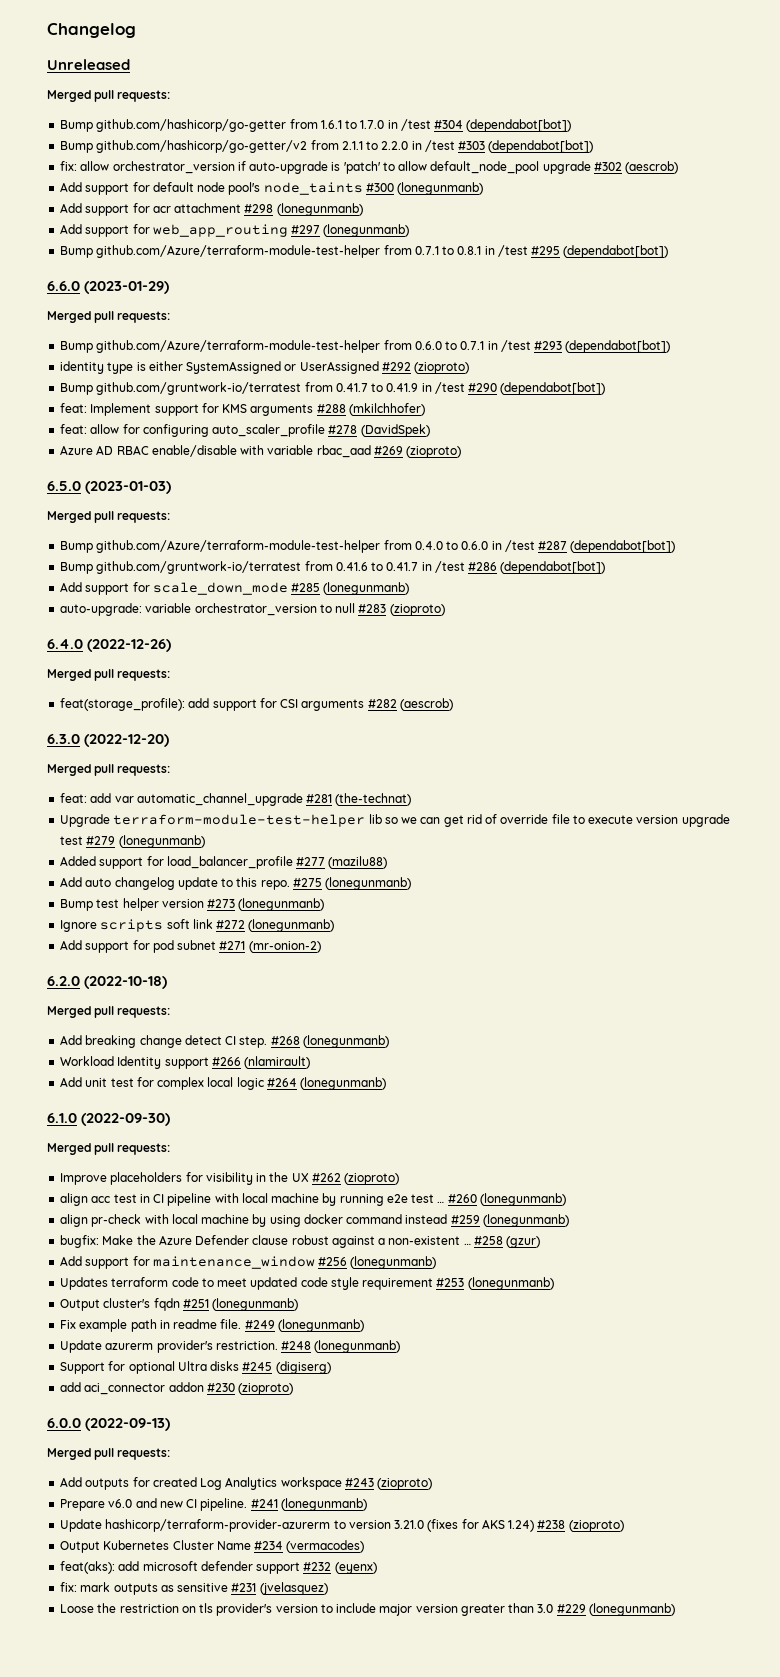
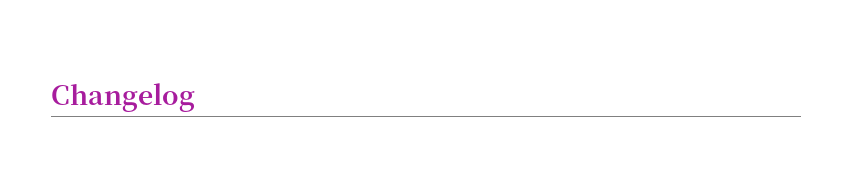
[47,59,130,70] [47,90,171,102] [60,119,572,132] [60,140,594,153] [60,161,679,174] [60,182,484,195] [60,203,363,216] [60,224,410,237] [60,245,669,258] [47,281,170,294] [47,311,171,323] [60,340,671,353] [60,361,470,374] [60,382,606,395] [60,403,425,416] [60,424,430,437] [60,445,462,458] [47,481,172,494] [47,511,171,523] [60,540,676,553] [60,561,606,574] [60,582,410,595] [60,603,445,616] [47,639,172,652] [47,669,171,681] [60,698,453,711] [47,734,170,747] [47,764,171,776] [60,793,412,806] [60,814,730,827] [60,835,205,848] [60,856,388,869] [60,877,412,890] [60,898,325,911] [60,919,335,932] [60,940,321,953] [47,976,168,989] [47,1006,171,1018] [60,1035,389,1048] [60,1056,311,1069] [60,1077,387,1090] [47,1113,171,1126] [47,1143,171,1155] [60,1172,400,1185] [60,1193,566,1206] [60,1214,569,1227] [60,1235,541,1248] [60,1256,437,1269] [60,1277,554,1290] [60,1298,299,1311] [60,1319,364,1332] [60,1340,401,1353] [60,1361,331,1374] [60,1382,294,1395] [47,1418,171,1431] [47,1448,171,1460] [60,1477,433,1490] [60,1498,367,1511] [60,1519,624,1532] [60,1540,365,1553] [60,1561,377,1574] [60,1582,328,1595] [60,1603,675,1616] // Unreleased // Merged pull requests: // Bump github.com/hashicorp/go-getter from 1.6.1 to 1.7.0 in /test #304 (dependabot[bot]) // Bump github.com/hashicorp/go-getter/v2 from 2.1.1 to 2.2.0 in /test #303 (dependabot[bot]) // fix: allow orchestrator_version if auto-upgrade is 'patch' to allow default_node_pool upgrade #302 (aescrob) // Add support for default node pool's node_taints #300 (lonegunmanb) // Add support for acr attachment #298 (lonegunmanb) // Add support for web_app_routing #297 (lonegunmanb) // Bump github.com/Azure/terraform-module-test-helper from 0.7.1 to 0.8.1 in /test #295 (dependabot[bot]) // 6.6.0 (2023-01-29) // Merged pull requests: // Bump github.com/Azure/terraform-module-test-helper from 0.6.0 to 0.7.1 in /test #293 (dependabot[bot]) // identity type is either SystemAssigned or UserAssigned #292 (zioproto) // Bump github.com/gruntwork-io/terratest from 0.41.7 to 0.41.9 in /test #290 (dependabot[bot]) // feat: Implement support for KMS arguments #288 (mkilchhofer) // feat: allow for configuring auto_scaler_profile #278 (DavidSpek) // Azure AD RBAC enable/disable with variable rbac_aad #269 (zioproto) // 6.5.0 (2023-01-03) // Merged pull requests: // Bump github.com/Azure/terraform-module-test-helper from 0.4.0 to 0.6.0 in /test #287 (dependabot[bot]) // Bump github.com/gruntwork-io/terratest from 0.41.6 to 0.41.7 in /test #286 (dependabot[bot]) // Add support for scale_down_mode #285 (lonegunmanb) // auto-upgrade: variable orchestrator_version to null #283 (zioproto) // 6.4.0 (2022-12-26) // Merged pull requests: // feat(storage_profile): add support for CSI arguments #282 (aescrob) // 6.3.0 (2022-12-20) // Merged pull requests: // feat: add var automatic_channel_upgrade #281 (the-technat) // Upgrade terraform-module-test-helper lib so we can get rid of override file to execute version upgrade test #279 (lonegunmanb) // Added support for load_balancer_profile #277 (mazilu88) // Add auto changelog update to this repo. #275 (lonegunmanb) // Bump test helper version #273 (lonegunmanb) // Ignore scripts soft link #272 (lonegunmanb) // Add support for pod subnet #271 (mr-onion-2) // 6.2.0 (2022-10-18) // Merged pull requests: // Add breaking change detect CI step. #268 (lonegunmanb) // Workload Identity support #266 (nlamirault) // Add unit test for complex local logic #264 (lonegunmanb) // 6.1.0 (2022-09-30) // Merged pull requests: // Improve placeholders for visibility in the UX #262 (zioproto) // align acc test in CI pipeline with local machine by running e2e test … #260 (lonegunmanb) // align pr-check with local machine by using docker command instead #259 (lonegunmanb) // bugfix: Make the Azure Defender clause robust against a non-existent … #258 (gzur) // Add support for maintenance_window #256 (lonegunmanb) // Updates terraform code to meet updated code style requirement #253 (lonegunmanb) // Output cluster's fqdn #251 (lonegunmanb) // Fix example path in readme file. #249 (lonegunmanb) // Update azurerm provider's restriction. #248 (lonegunmanb) // Support for optional Ultra disks #245 (digiserg) // add aci_connector addon #230 (zioproto) // 6.0.0 (2022-09-13) // Merged pull requests: // Add outputs for created Log Analytics workspace #243 (zioproto) // Prepare v6.0 and new CI pipeline. #241 (lonegunmanb) // Update hashicorp/terraform-provider-azurerm to version 3.21.0 (fixes for AKS 1.24) #238 (zioproto) // Output Kubernetes Cluster Name #234 (vermacodes) // feat(aks): add microsoft defender support #232 (eyenx) // fix: mark outputs as sensitive #231 (jvelasquez) // Loose the restriction on tls provider's version to include major version greater than 3.0 #229 (lonegunmanb) -> (195, 97) none

